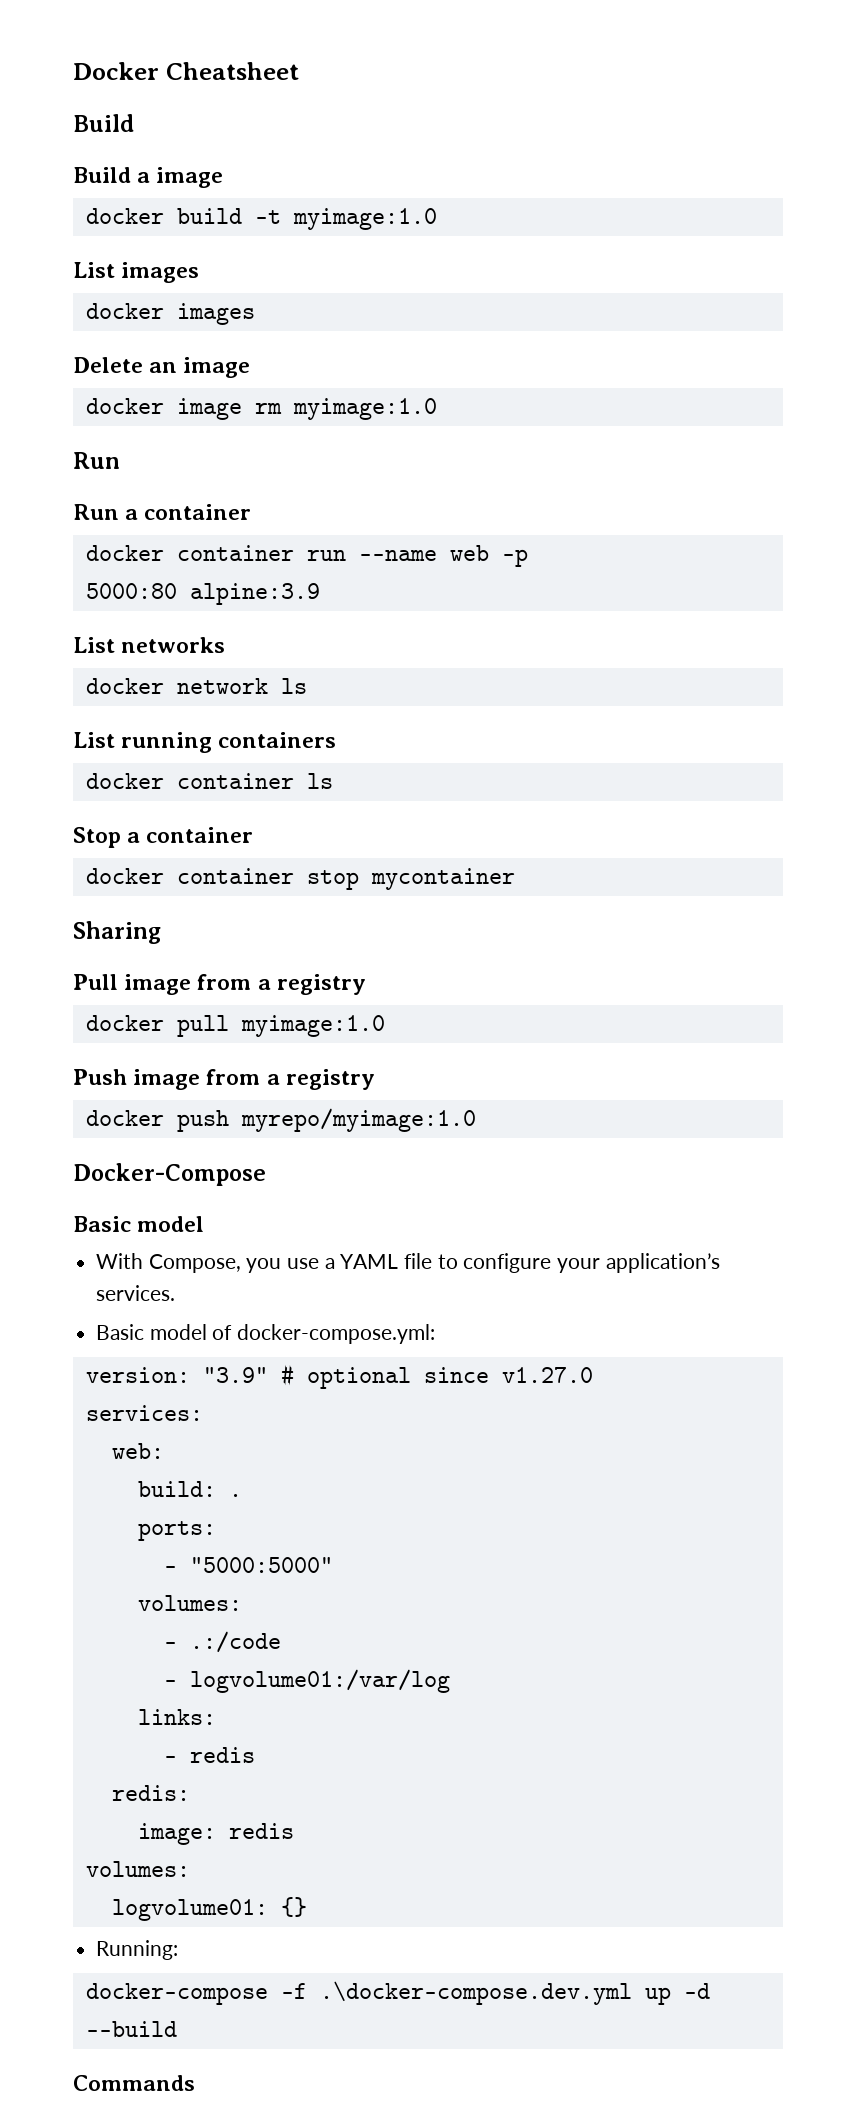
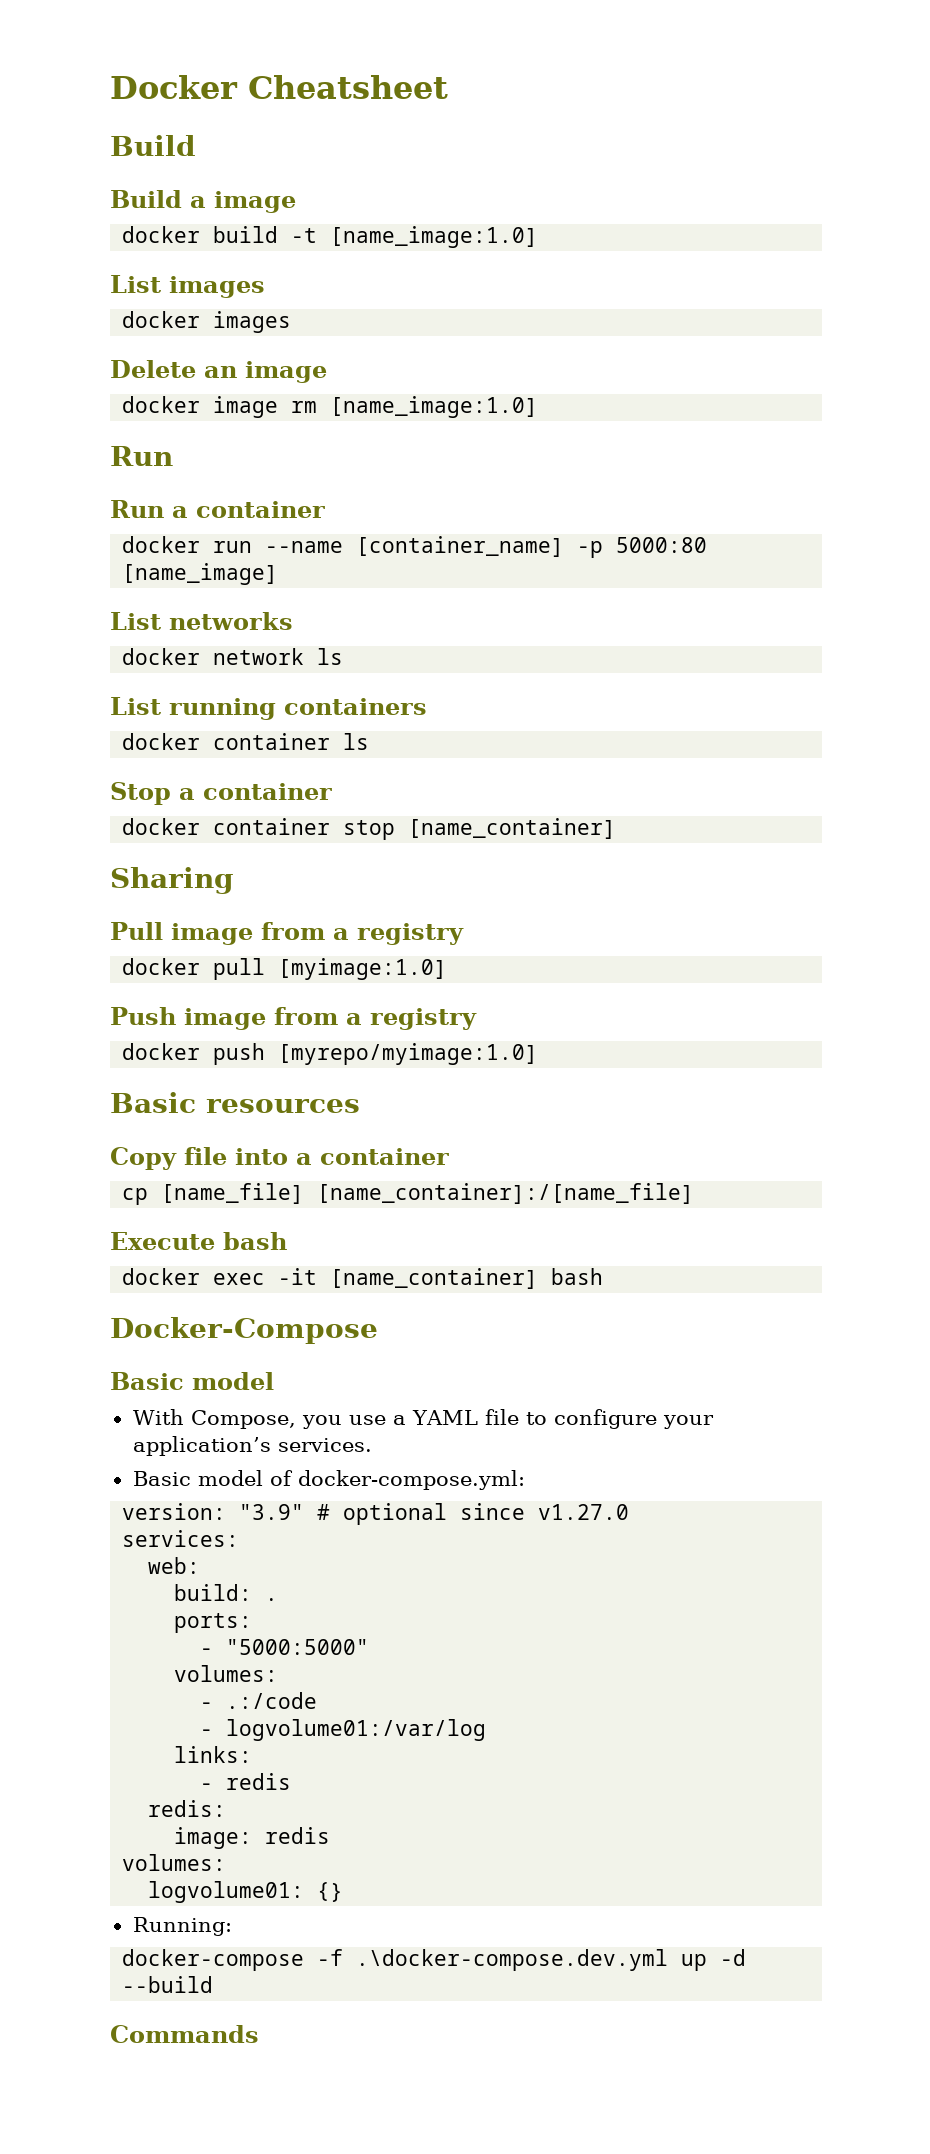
[292,208,437,230] myimage:1.0 -> [330,226,539,248] [name_image:1.0]
[292,398,437,420] myimage:1.0 -> [330,396,539,418] [name_image:1.0]
[176,545,294,561] container -> (201, 544) none
[449,545,489,561] web -> [356,536,565,557] [container_name]
[85,583,320,605] // 5000:80 alpine:3.9 -> [616,537,708,553] [122,563,279,585] 5000:80 [name_image]
[370,868,515,890] mycontainer -> [408,818,617,839] [name_container]
[240,1015,385,1037] myimage:1.0 -> [278,958,448,980] [myimage:1.0]
[240,1108,476,1132] myrepo/myimage:1.0 -> [278,1043,539,1065] [110,1092,360,1113] [110,1147,449,1170] [122,1183,695,1205] [110,1232,287,1250] [122,1268,604,1289] [myrepo/myimage:1.0] // Basic resources // Copy file into a container // cp [name_file] [name_container]:/[name_file] // Execute bash // docker exec -it [name_container] bash

